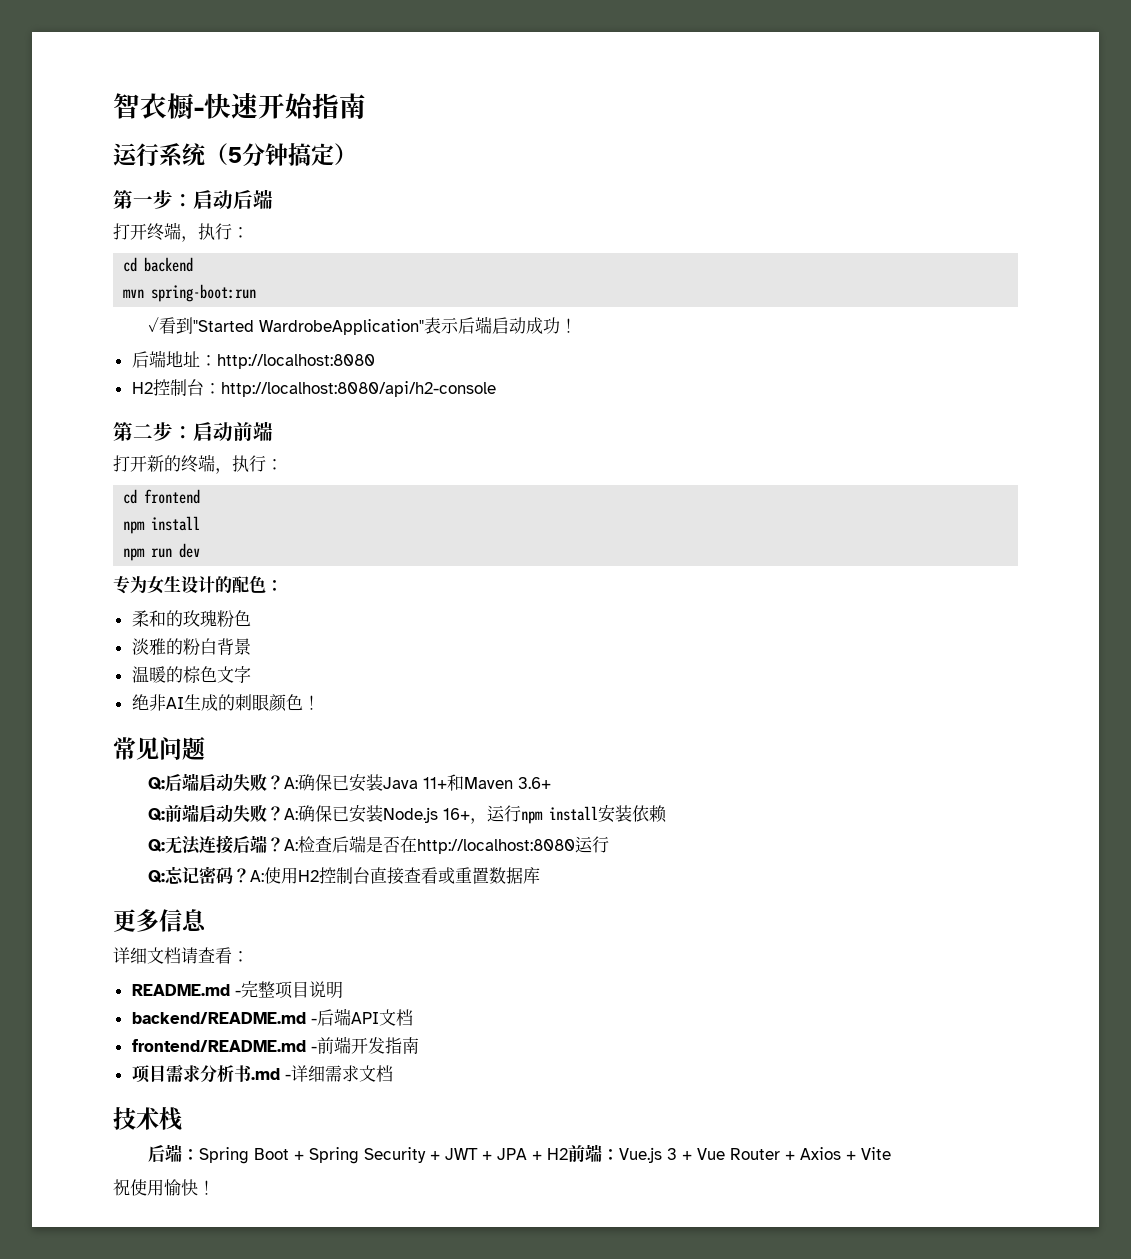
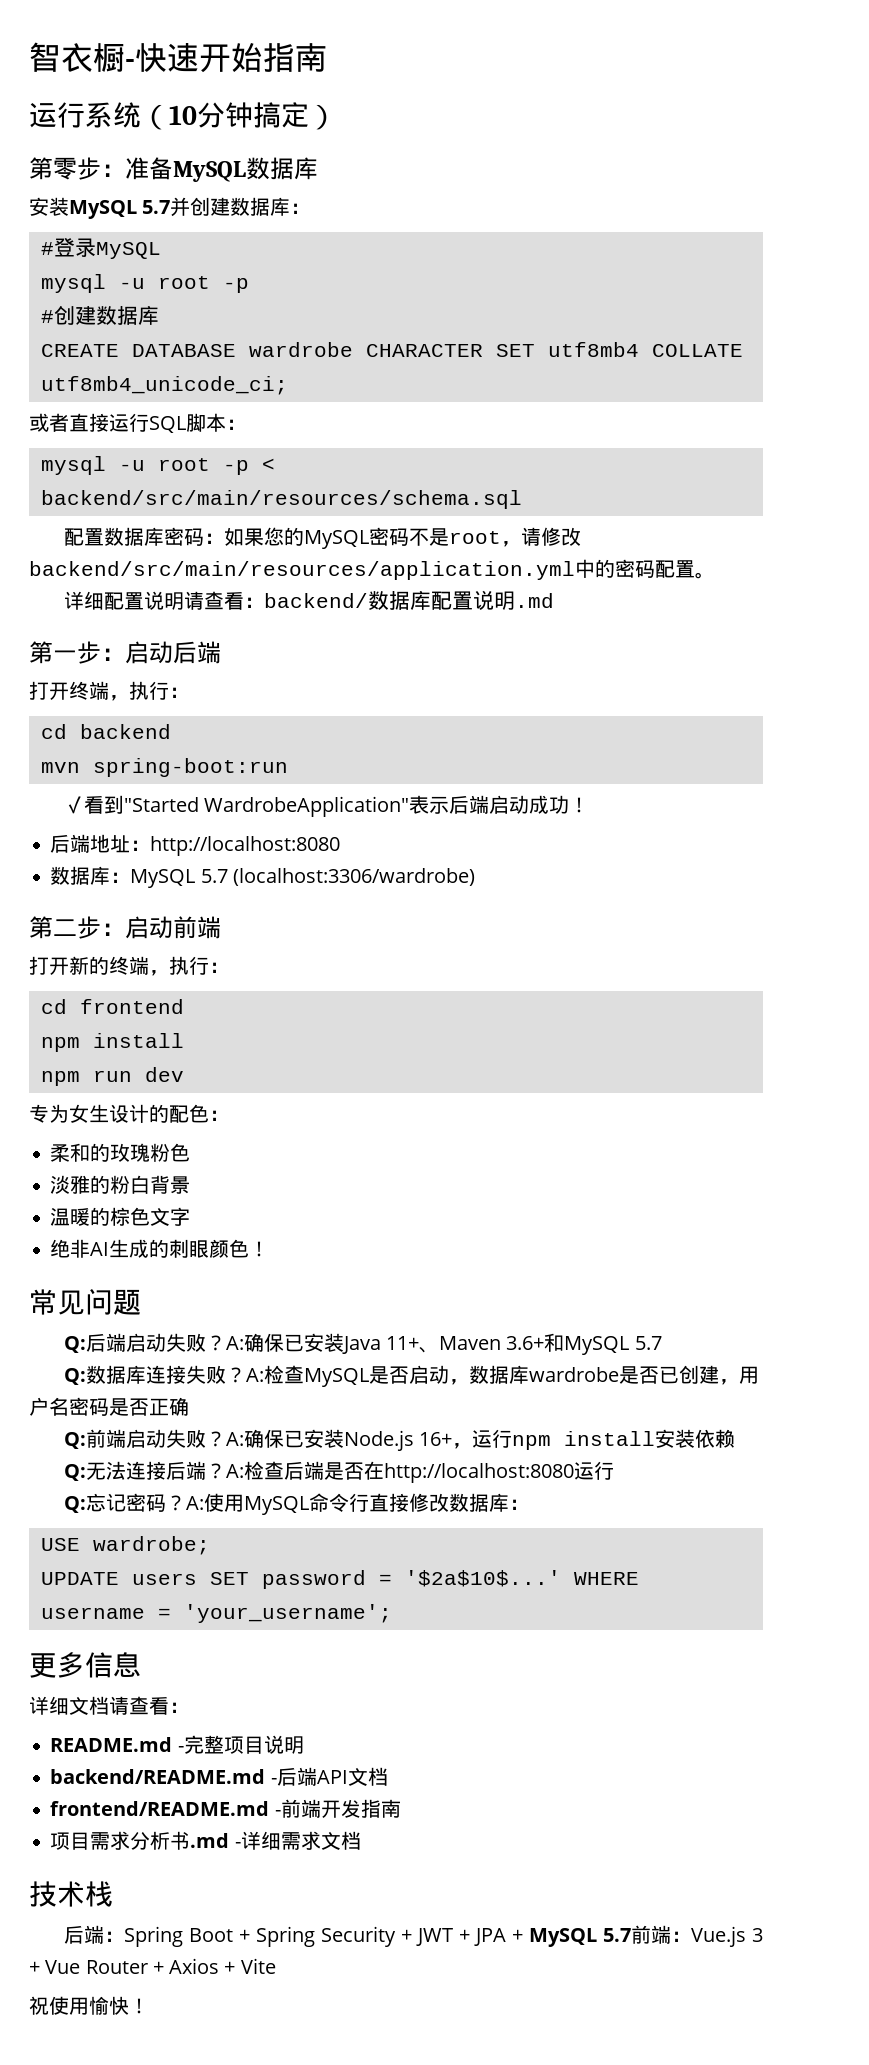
[228,147,242,163] 5 -> [169,105,197,125] 10
(357, 154) none -> [29,157,318,182] [29,197,311,219] [40,238,161,259] [40,274,249,293] [40,305,159,325] [40,342,743,357] [40,376,288,395] [29,413,246,433] [40,456,275,475] [40,490,522,509] [63,527,581,549] [29,559,715,580] [63,590,554,610] // 第零步：准备MySQL数据库 // 安装MySQL 5.7并创建数据库： // #登录MySQL // mysql -u root -p // #创建数据库 // CREATE DATABASE wardrobe CHARACTER SET utf8mb4 COLLATE utf8mb4_unicode_ci; // 或者直接运行SQL脚本： // mysql -u root -p < backend/src/main/resources/schema.sql // 配置数据库密码：如果您的MySQL密码不是root，请修改backend/src/main/resources/application.yml中的密码配置。 // 详细配置说明请查看：backend/数据库配置说明.md
[131,379,496,397] H2控制台：http://localhost:8080/api/h2-console -> [50,866,475,888] 数据库：MySQL 5.7 (localhost:3306/wardrobe)
[446,774,464,791] 和 -> [419,1347,440,1353] 、
(551, 783) none -> [544,1333,662,1355] [63,1365,759,1387] [29,1397,189,1416] 和MySQL 5.7 // Q:数据库连接失败？A:检查MySQL是否启动，数据库wardrobe是否已创建，用户名密码是否正确
[297,867,540,885] H2控制台直接查看或重置数据库 -> [243,1493,529,1515] [40,1536,210,1555] [40,1570,639,1589] [40,1604,392,1623] MySQL命令行直接修改数据库： // USE wardrobe; // UPDATE users SET password = '$2a$10$...' WHERE username = 'your_username';
[546,1148,568,1160] H2 -> [528,1928,631,1947] MySQL 5.7

